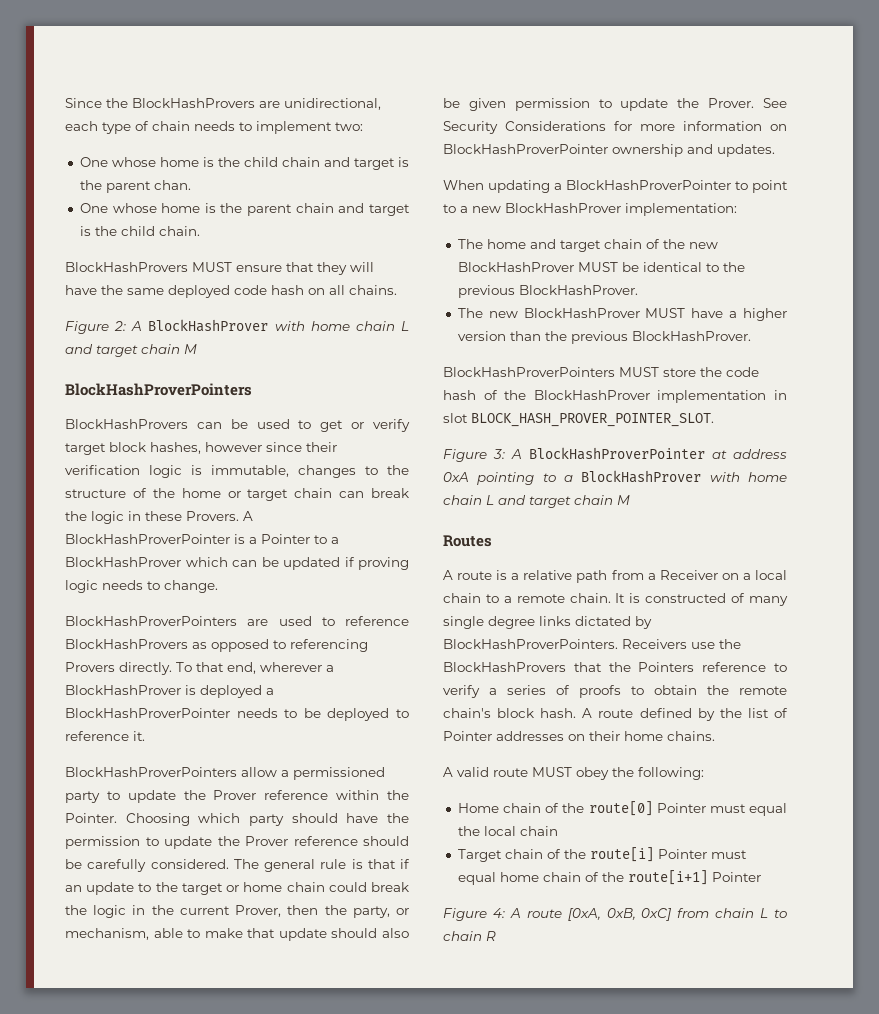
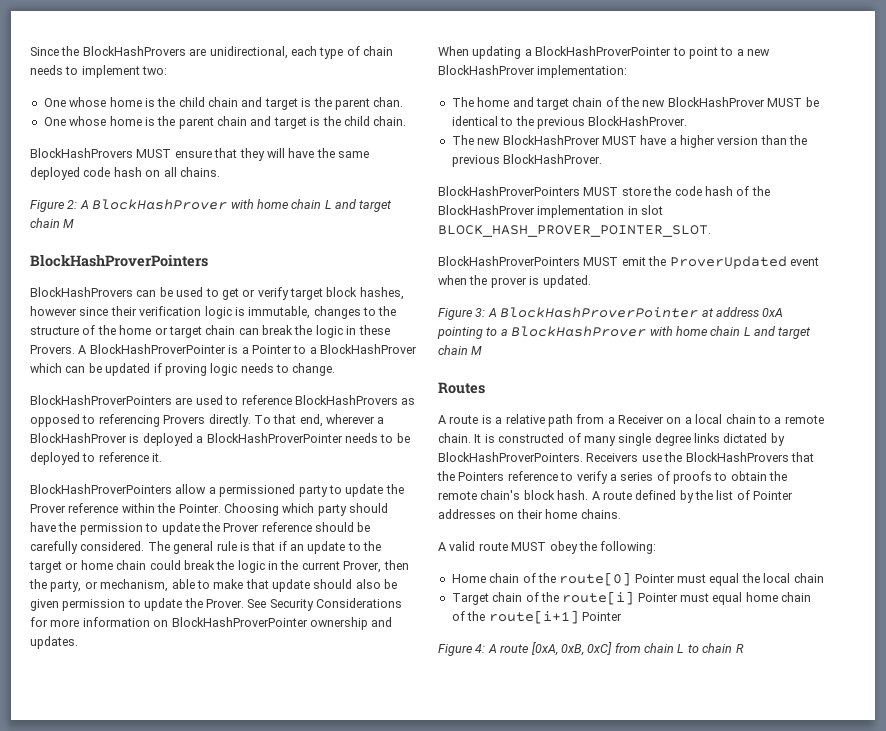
(714, 420) none -> [438,256,819,269] [438,275,591,288] // BlockHashProverPointers MUST emit the ProverUpdated event when the prover is updated.

